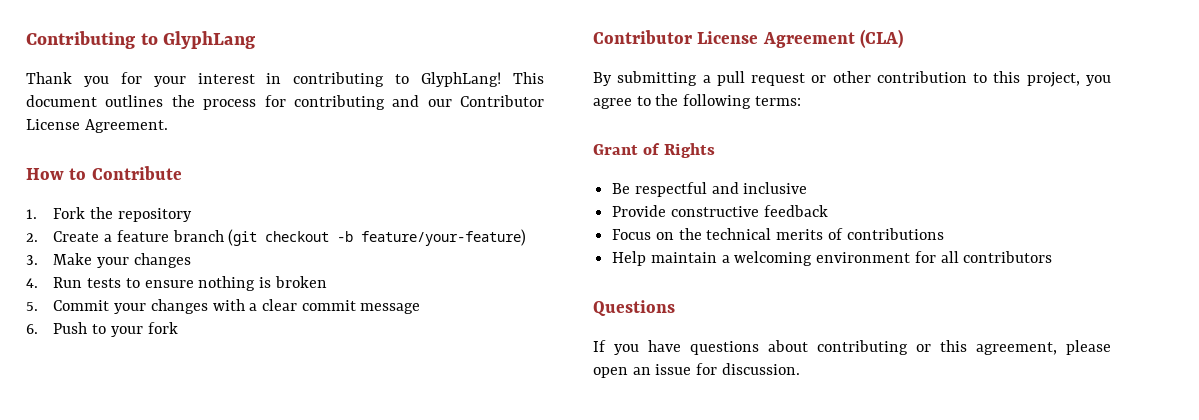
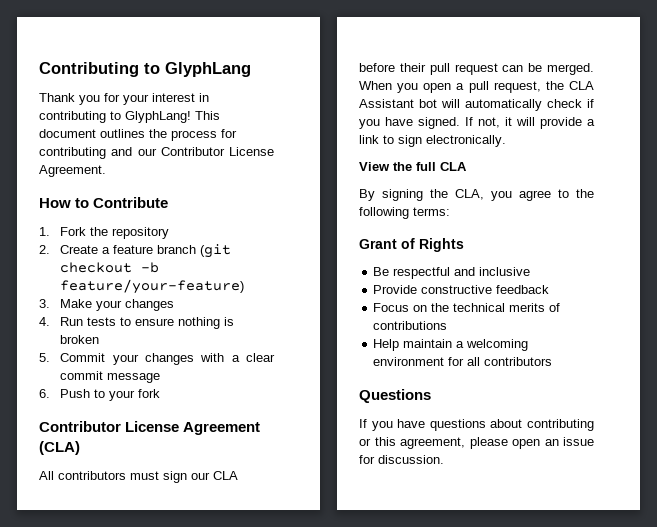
[593,71,1080,87] By submitting a pull request or other contribution to this project, -> [39,471,238,483] [359,63,594,75] [359,81,594,93] [359,99,594,111] [359,117,595,129] [359,135,506,147] [359,162,467,171] [359,189,484,201] All contributors must sign our CLA before their pull request can be merged. When you open a pull request, the CLA Assistant bot will automatically check if you have signed. If not, it will provide a link to sign electronically. // View the full CLA // By signing the CLA,

